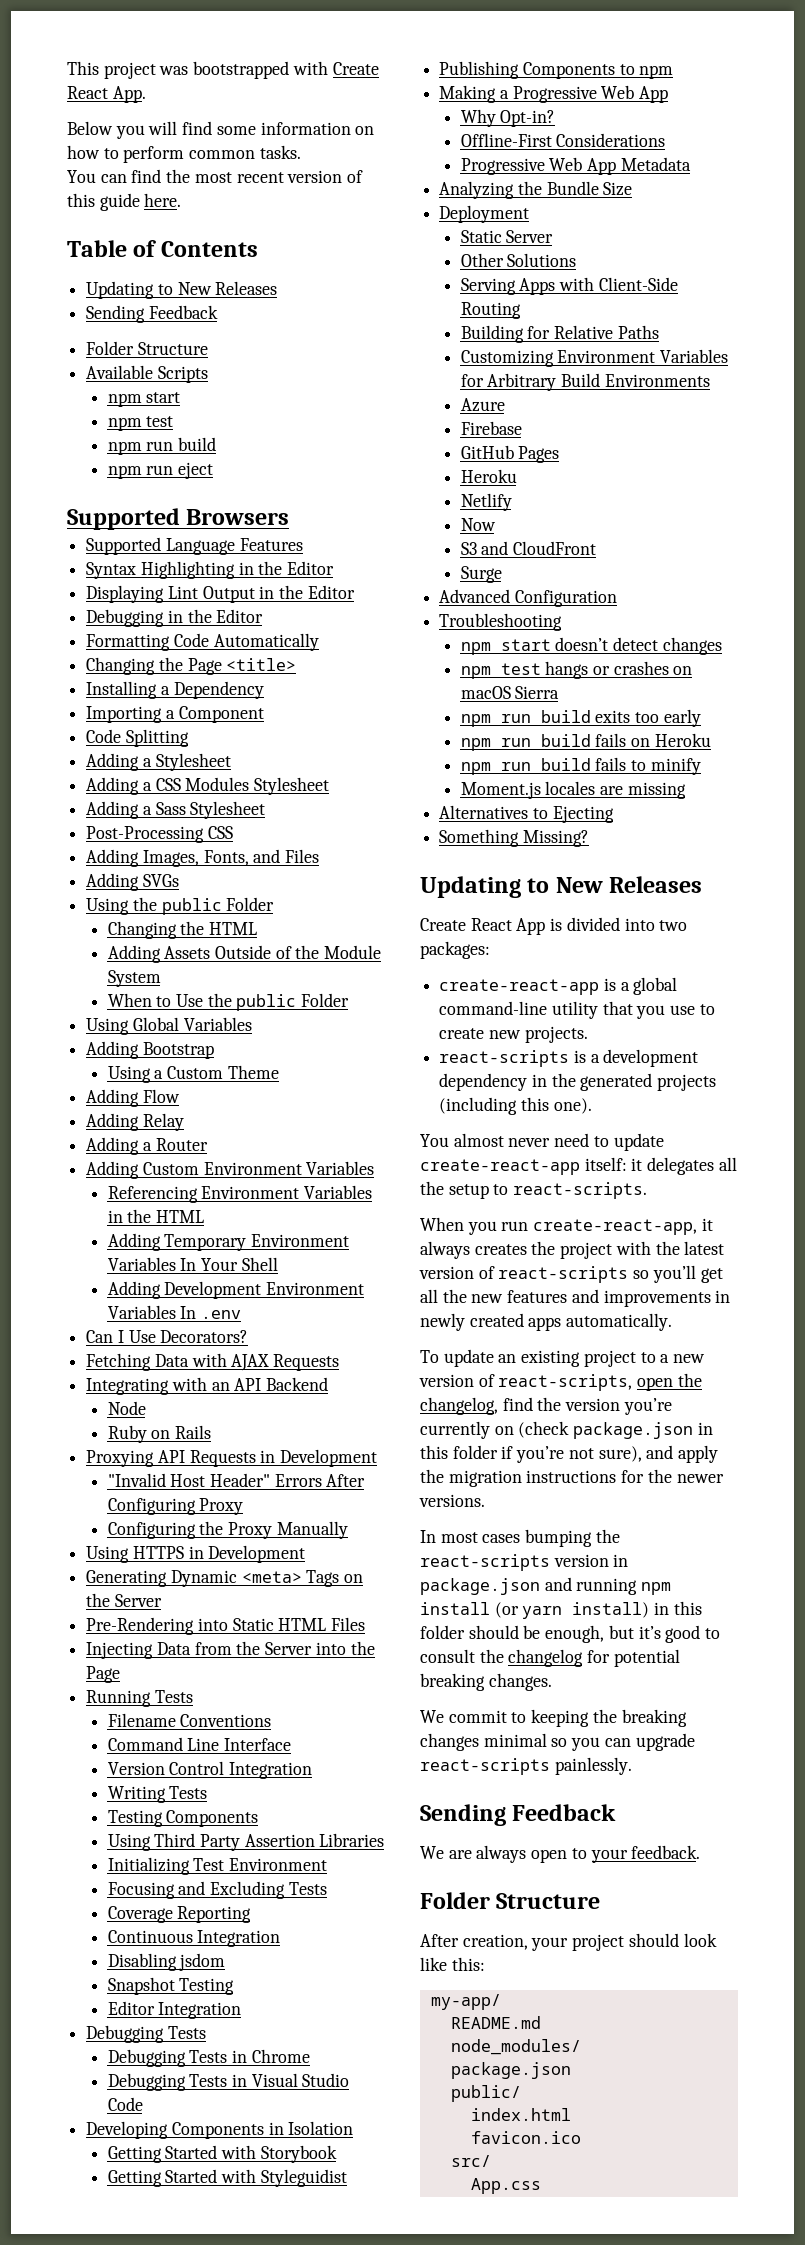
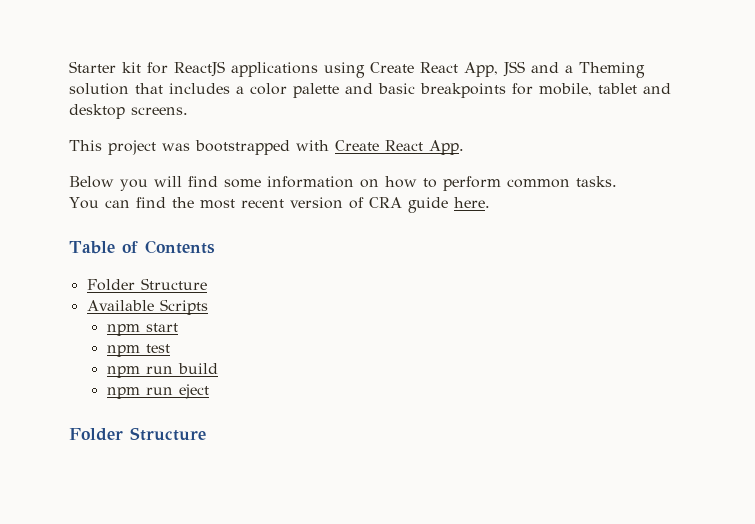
(67, 68) none -> [69,61,645,78] [69,83,671,98] [69,104,188,119] Starter kit for ReactJS applications using Create React App, JSS and a Theming solution that includes a color palette and basic breakpoints for mobile, tablet and desktop screens. //
[67,193,95,207] this -> [368,197,402,208] CRA
[86,281,278,299] [86,305,218,323] // Updating to New Releases // Sending Feedback -> (215, 247) none
[67,508,290,530] [86,537,303,555] [86,561,335,579] [86,585,355,603] [86,609,264,627] [86,633,319,651] [86,657,297,675] [86,681,264,699] [86,706,264,723] [86,729,189,747] [86,753,231,771] [86,777,330,795] [86,801,266,819] [86,826,233,843] [86,849,320,867] [86,873,179,891] [86,897,275,915] [107,921,257,939] [107,945,382,963] [107,970,161,987] [107,993,350,1011] [86,1017,252,1035] [86,1041,214,1059] [107,1065,279,1083] [86,1089,180,1107] [86,1113,184,1131] [86,1137,208,1155] [86,1161,375,1179] [107,1185,372,1203] [107,1209,204,1223] [107,1233,349,1251] [107,1257,278,1271] [107,1281,364,1299] [107,1305,241,1319] [86,1330,249,1343] [86,1353,340,1371] [86,1377,329,1395] [107,1401,146,1415] [107,1425,211,1443] [86,1449,378,1467] [107,1473,366,1487] [107,1498,244,1515] [107,1521,348,1539] [86,1545,306,1563] [86,1570,364,1587] [86,1593,162,1607] [86,1617,366,1635] [86,1641,375,1659] [86,1666,121,1683] [86,1690,193,1707] [107,1713,272,1727] [107,1737,291,1751] [107,1761,312,1779] [107,1786,208,1803] [107,1810,259,1827] [107,1833,385,1851] [107,1857,327,1875] [107,1881,327,1899] [107,1906,252,1923] [107,1930,281,1947] [107,1953,226,1971] [107,1977,235,1995] [107,2001,242,2019] [86,2025,206,2043] [107,2049,310,2067] [107,2073,350,2091] [107,2097,143,2111] [86,2121,354,2139] [107,2145,337,2163] [107,2169,347,2187] [439,61,674,79] [439,85,669,103] [460,109,556,127] [460,133,666,147] [460,157,691,175] [439,181,633,199] [439,205,530,223] [460,230,554,243] [460,253,577,267] [460,277,678,295] [460,302,521,319] [460,325,659,343] [460,349,728,367] [460,373,710,391] [460,398,505,412] [460,421,522,435] [460,445,560,463] [460,469,517,483] [460,493,512,511] [460,518,496,531] [460,541,596,555] [460,566,502,583] [439,589,617,607] [439,613,563,631] [460,637,722,655] [460,661,693,679] [460,686,560,699] [460,709,701,727] [460,733,711,751] [460,757,701,775] [460,781,686,799] [439,805,614,823] [439,829,589,847] [420,876,703,898] [420,917,688,935] [420,941,490,959] [439,977,678,995] [439,1001,715,1019] [439,1026,588,1043] [439,1049,699,1067] [439,1073,717,1091] [439,1097,592,1115] [420,1133,664,1151] [420,1157,737,1175] [420,1181,648,1199] [420,1217,713,1235] [420,1241,725,1259] [419,1265,723,1283] [420,1289,731,1307] [420,1313,673,1331] [420,1349,706,1367] [419,1373,702,1391] [420,1397,672,1415] [420,1421,713,1439] [420,1445,719,1463] [420,1469,724,1487] [419,1494,485,1507] [420,1529,620,1547] [420,1554,629,1571] [420,1577,672,1595] [420,1601,702,1619] [420,1625,721,1643] [420,1649,680,1667] [420,1673,552,1691] [420,1709,687,1727] [420,1733,695,1751] [420,1757,632,1775] [420,1804,617,1826] [420,1845,701,1863] [420,1892,601,1909] [420,1933,717,1951] [420,1957,485,1971] [430,1994,501,2010] [450,2016,541,2029] [450,2039,581,2055] [450,2062,571,2079] [450,2085,521,2102] [470,2108,571,2121] [470,2131,581,2144] [450,2155,491,2167] [470,2178,541,2194] Supported Browsers // Supported Language Features // Syntax Highlighting in the Editor // Displaying Lint Output in the Editor // Debugging in the Editor // Formatting Code Automatically // Changing the Page <title> // Installing a Dependency // Importing a Component // Code Splitting // Adding a Stylesheet // Adding a CSS Modules Stylesheet // Adding a Sass Stylesheet // Post-Processing CSS // Adding Images, Fonts, and Files // Adding SVGs // Using the public Folder // Changing the HTML // Adding Assets Outside of the Module System // When to Use the public Folder // Using Global Variables // Adding Bootstrap // Using a Custom Theme // Adding Flow // Adding Relay // Adding a Router // Adding Custom Environment Variables // Referencing Environment Variables in the HTML // Adding Temporary Environment Variables In Your Shell // Adding Development Environment Variables In .env // Can I Use Decorators? // Fetching Data with AJAX Requests // Integrating with an API Backend // Node // Ruby on Rails // Proxying API Requests in Development // "Invalid Host Header" Errors After Configuring Proxy // Configuring the Proxy Manually // Using HTTPS in Development // Generating Dynamic <meta> Tags on the Server // Pre-Rendering into Static HTML Files // Injecting Data from the Server into the Page // Running Tests // Filename Conventions // Command Line Interface // Version Control Integration // Writing Tests // Testing Components // Using Third Party Assertion Libraries // Initializing Test Environment // Focusing and Excluding Tests // Coverage Reporting // Continuous Integration // Disabling jsdom // Snapshot Testing // Editor Integration // Debugging Tests // Debugging Tests in Chrome // Debugging Tests in Visual Studio Code // Developing Components in Isolation // Getting Started with Storybook // Getting Started with Styleguidist // Publishing Components to npm // Making a Progressive Web App // Why Opt-in? // Offline-First Considerations // Progressive Web App Metadata // Analyzing the Bundle Size // Deployment // Static Server // Other Solutions // Serving Apps with Client-Side Routing // Building for Relative Paths // Customizing Environment Variables for Arbitrary Build Environments // Azure // Firebase // GitHub Pages // Heroku // Netlify // Now // S3 and CloudFront // Surge // Advanced Configuration // Troubleshooting // npm start doesn’t detect changes // npm test hangs or crashes on macOS Sierra // npm run build exits too early // npm run build fails on Heroku // npm run build fails to minify // Moment.js locales are missing // Alternatives to Ejecting // Something Missing? // Updating to New Releases // Create React App is divided into two packages: // create-react-app is a global command-line utility that you use to create new projects. // react-scripts is a development dependency in the generated projects (including this one). // You almost never need to update create-react-app itself: it delegates all the setup to react-scripts. // When you run create-react-app, it always creates the project with the latest version of react-scripts so you’ll get all the new features and improvements in newly created apps automatically. // To update an existing project to a new version of react-scripts, open the changelog, find the version you’re currently on (check package.json in this folder if you’re not sure), and apply the migration instructions for the newer versions. // In most cases bumping the react-scripts version in package.json and running npm install (or yarn install) in this folder should be enough, but it’s good to consult the changelog for potential breaking changes. // We commit to keeping the breaking changes minimal so you can upgrade react-scripts painlessly. // Sending Feedback // We are always open to your feedback. // Folder Structure // After creation, your project should look like this: // my-app/ // README.md // node_modules/ // package.json // public/ // index.html // favicon.ico // src/ // App.css -> [69,427,206,441] Folder Structure

